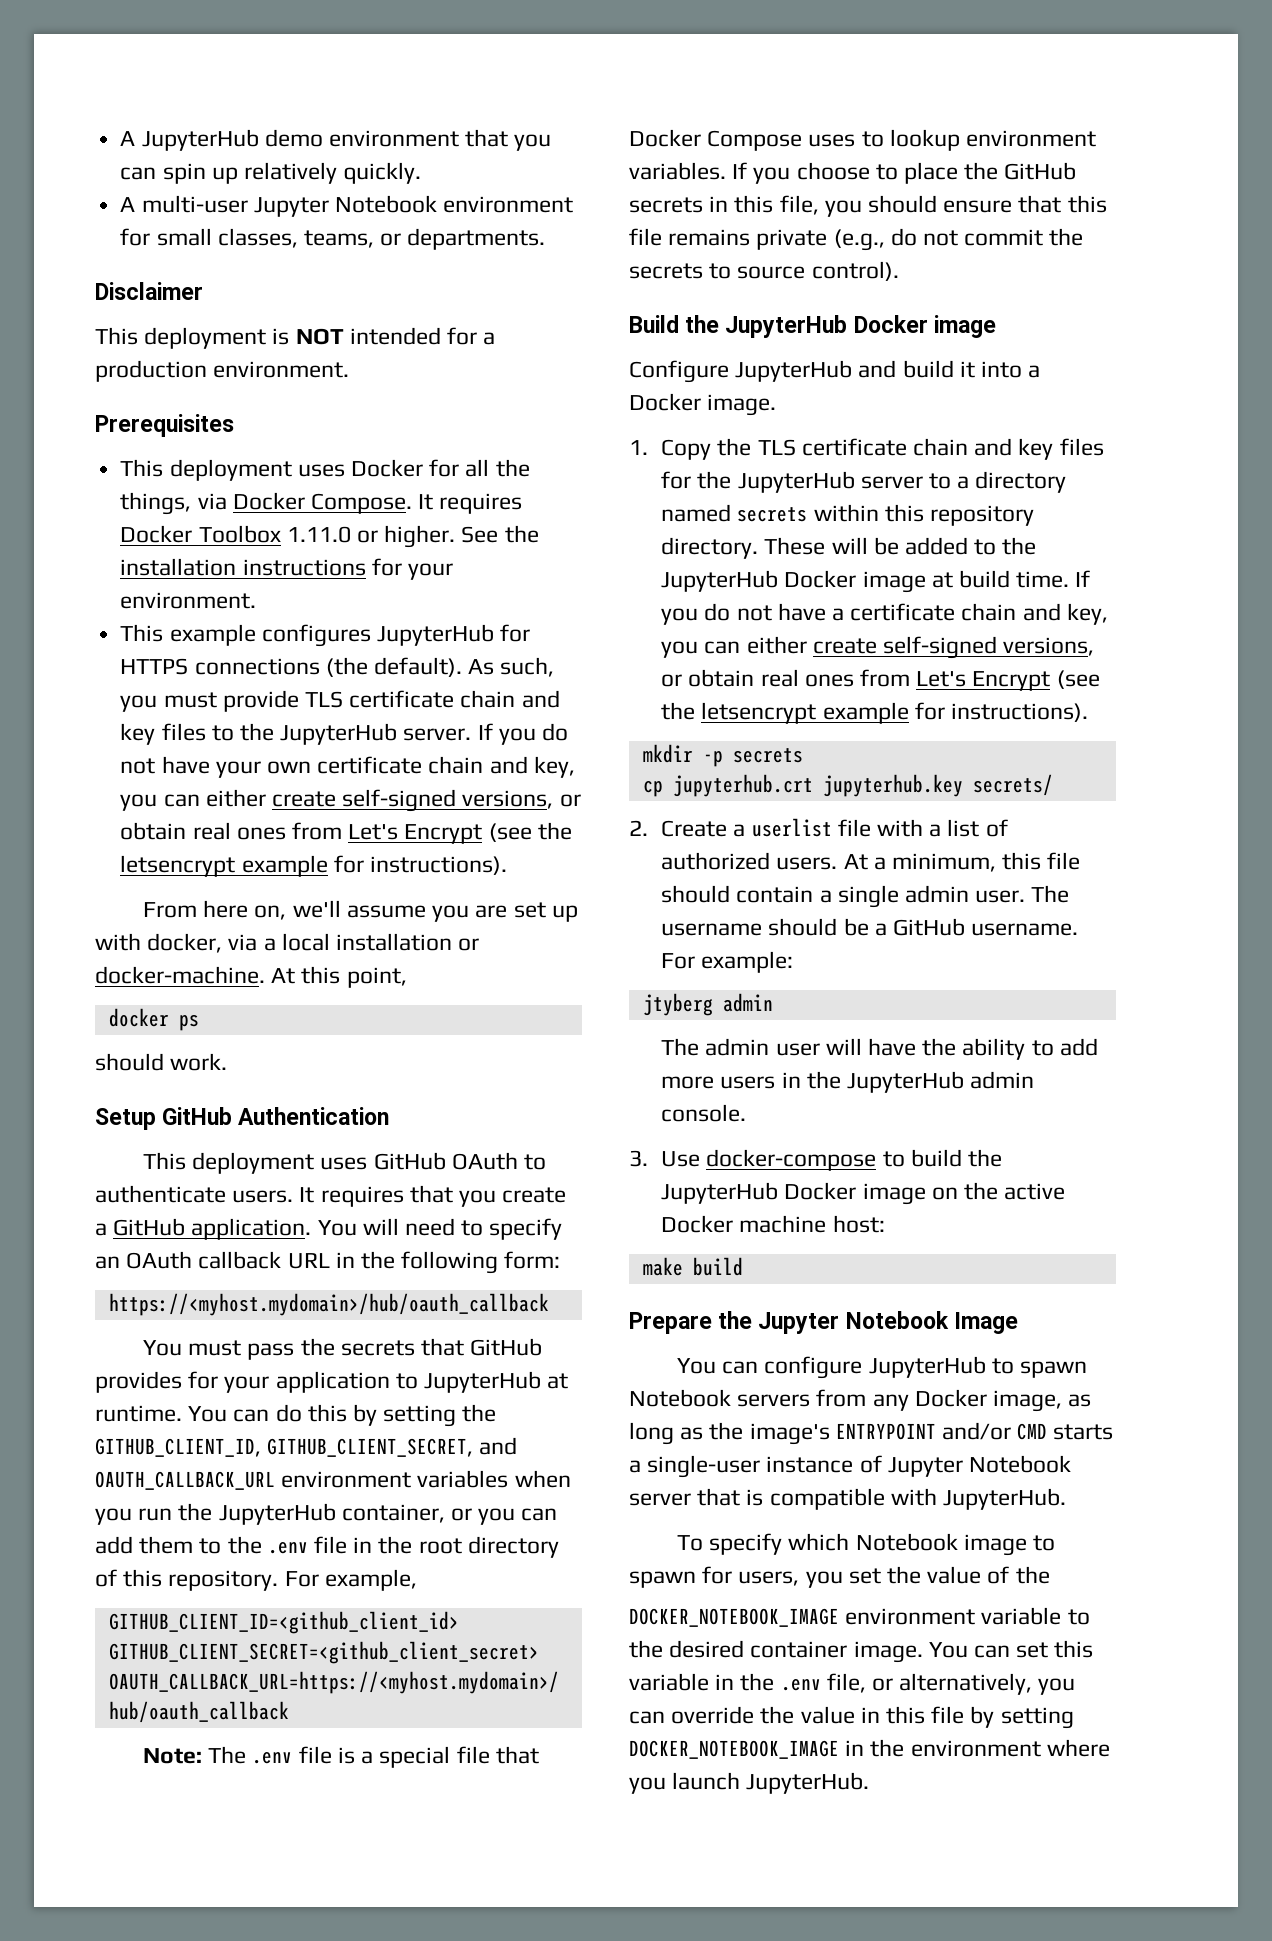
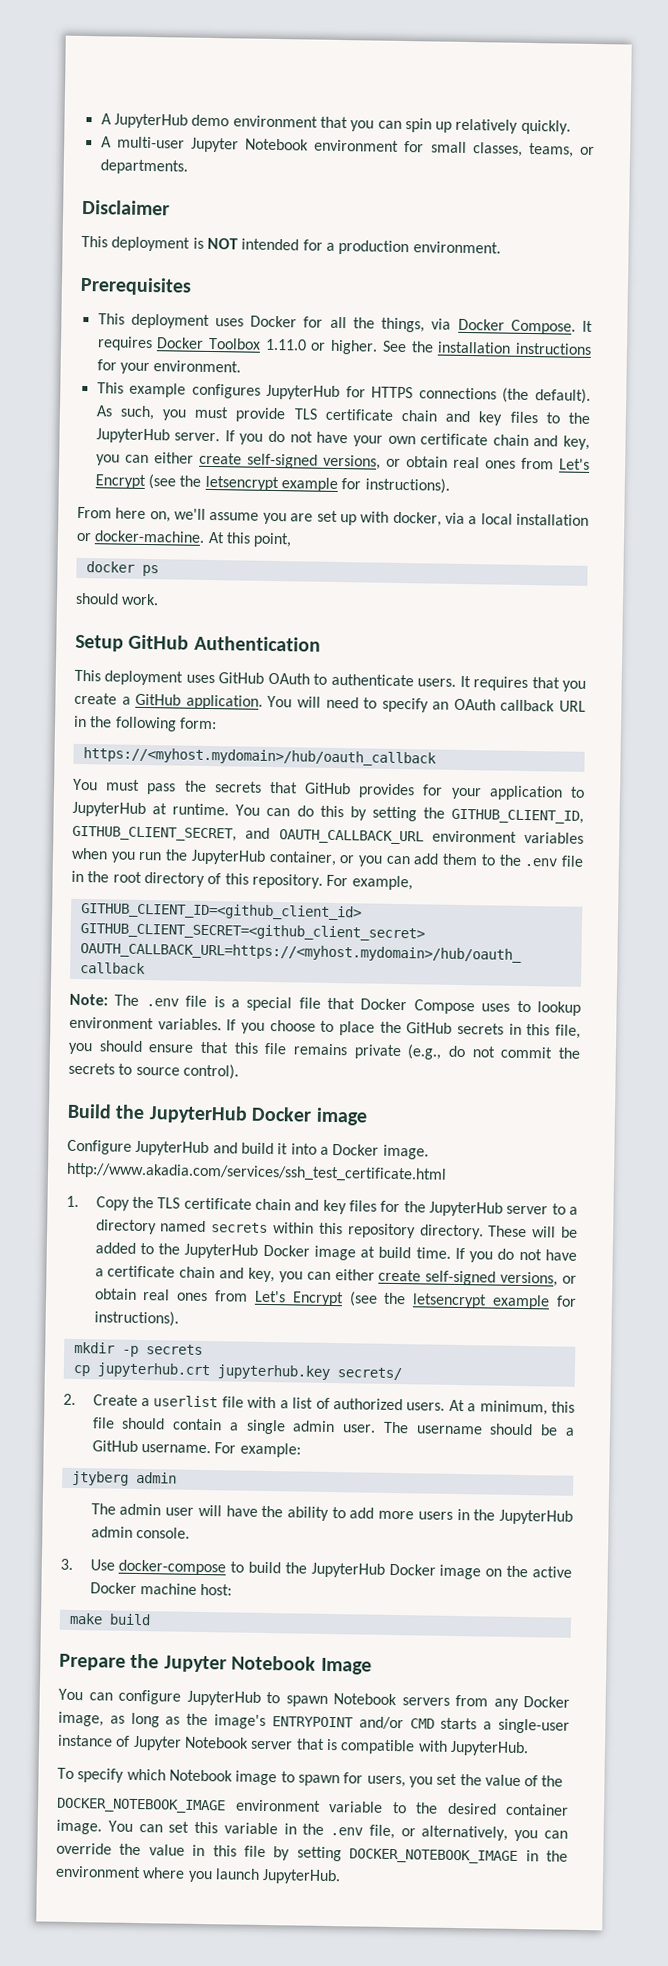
(777, 405) none -> [66,1162,447,1183] http://www.akadia.com/services/ssh_test_certificate.html

